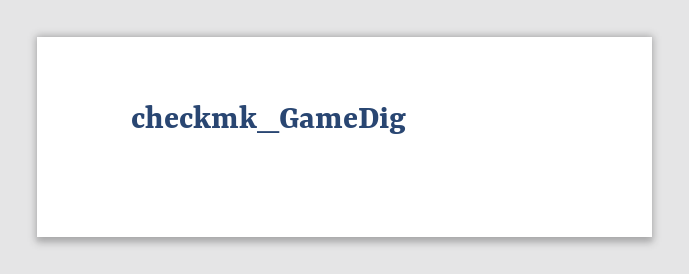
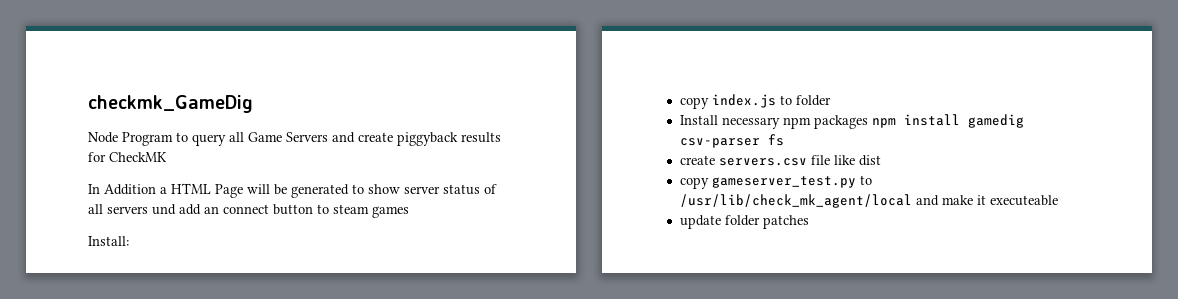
(406, 119) none -> [88,132,501,146] [88,152,167,162] [88,183,497,198] [88,204,409,218] [88,236,129,246] [679,94,831,109] [679,114,1024,129] [679,134,784,148] [679,155,881,166] [679,175,872,189] [679,194,1058,208] [679,215,809,229] // Node Program to query all Game Servers and create piggyback results for CheckMK // In Addition a HTML Page will be generated to show server status of all servers und add an connect button to steam games // Install: // copy index.js to folder // Install necessary npm packages npm install gamedig csv-parser fs // create servers.csv file like dist // copy gameserver_test.py to /usr/lib/check_mk_agent/local and make it executeable // update folder patches

